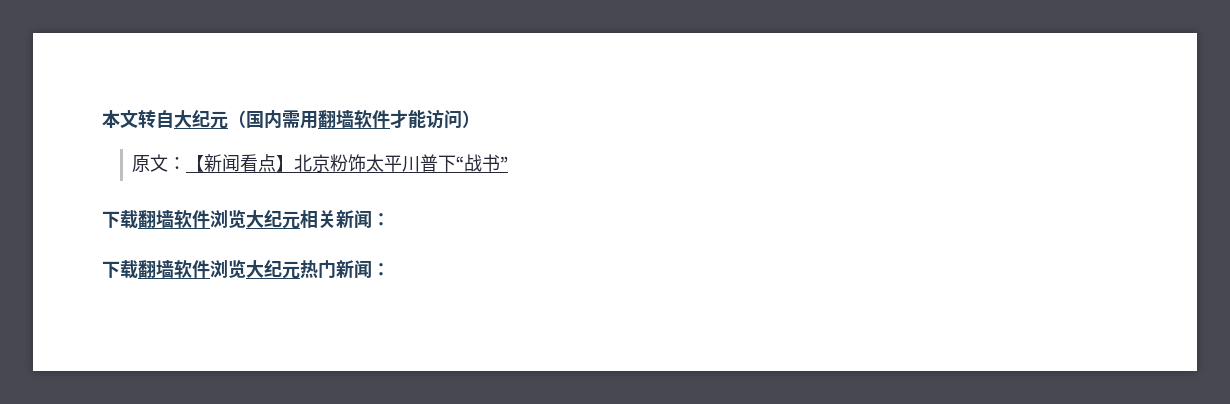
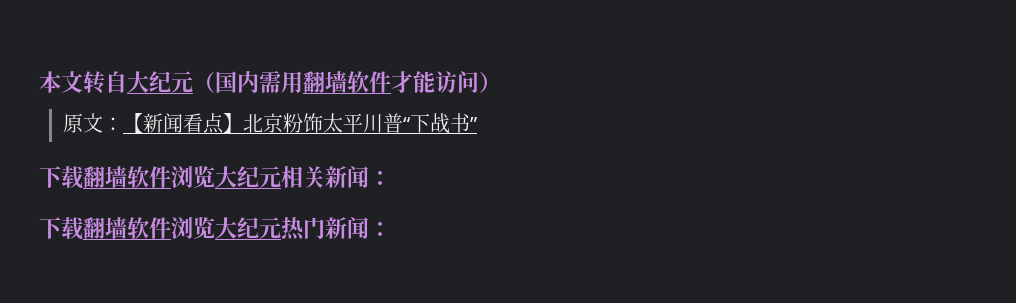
[438,155,465,172] 下“ -> [402,113,430,133] “下

